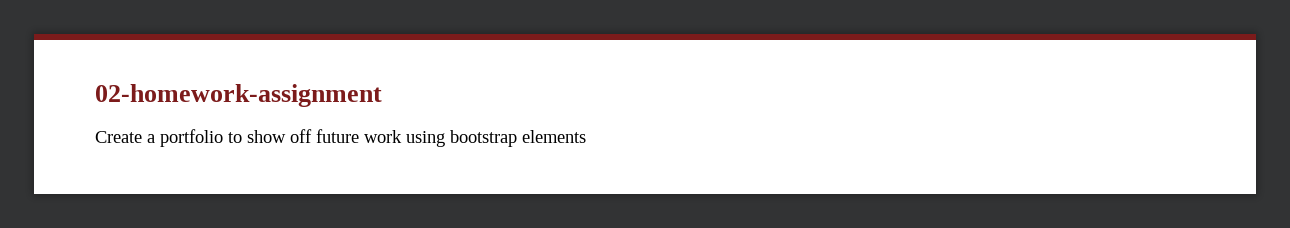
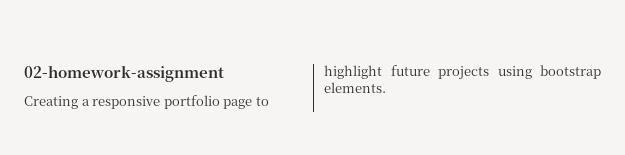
[95,129,402,147] Create a portfolio to show off future work -> [24,95,269,109] [324,65,489,80] Creating a responsive portfolio page to highlight future projects
[522,130,586,143] elements -> [324,82,386,93] elements.

